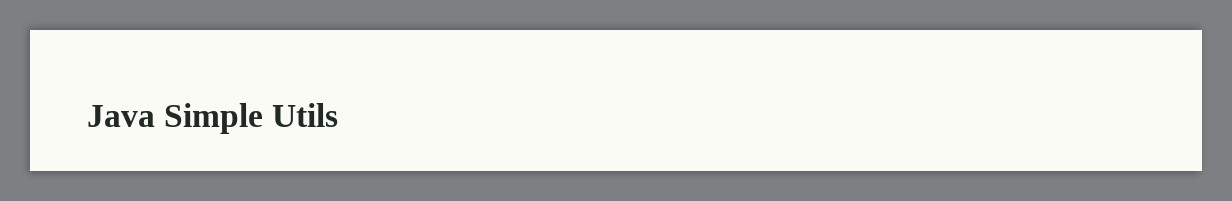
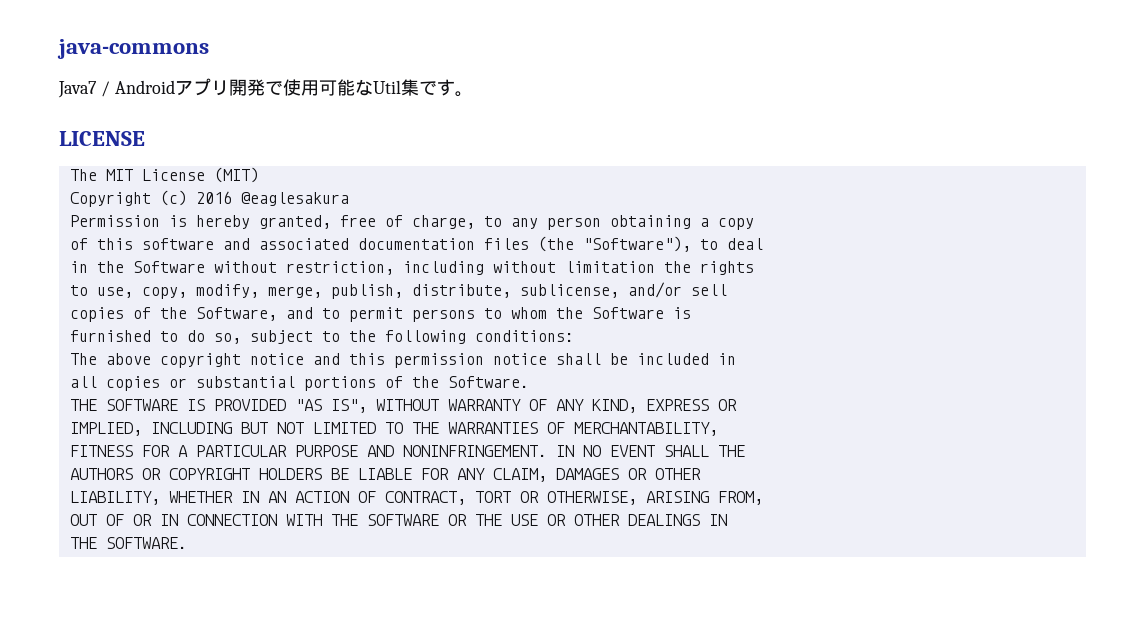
[87,103,339,134] Java Simple Utils -> [57,39,209,59] [58,78,473,98] [59,131,145,146] [69,167,259,183] [69,190,349,207] [69,215,754,230] [69,236,763,252] [69,261,754,275] [69,282,727,299] [69,307,691,322] [69,330,574,344] [69,353,736,368] [69,376,529,391] [69,399,737,413] [69,422,718,436] [69,445,745,457] [69,468,701,482] [69,491,763,505] [69,514,727,526] [69,537,187,549] java-commons // Java7 / Androidアプリ開発で使用可能なUtil集です。 // LICENSE // The MIT License (MIT) // Copyright (c) 2016 @eaglesakura // Permission is hereby granted, free of charge, to any person obtaining a copy // of this software and associated documentation files (the "Software"), to deal // in the Software without restriction, including without limitation the rights // to use, copy, modify, merge, publish, distribute, sublicense, and/or sell // copies of the Software, and to permit persons to whom the Software is // furnished to do so, subject to the following conditions: // The above copyright notice and this permission notice shall be included in // all copies or substantial portions of the Software. // THE SOFTWARE IS PROVIDED "AS IS", WITHOUT WARRANTY OF ANY KIND, EXPRESS OR // IMPLIED, INCLUDING BUT NOT LIMITED TO THE WARRANTIES OF MERCHANTABILITY, // FITNESS FOR A PARTICULAR PURPOSE AND NONINFRINGEMENT. IN NO EVENT SHALL THE // AUTHORS OR COPYRIGHT HOLDERS BE LIABLE FOR ANY CLAIM, DAMAGES OR OTHER // LIABILITY, WHETHER IN AN ACTION OF CONTRACT, TORT OR OTHERWISE, ARISING FROM, // OUT OF OR IN CONNECTION WITH THE SOFTWARE OR THE USE OR OTHER DEALINGS IN // THE SOFTWARE.

